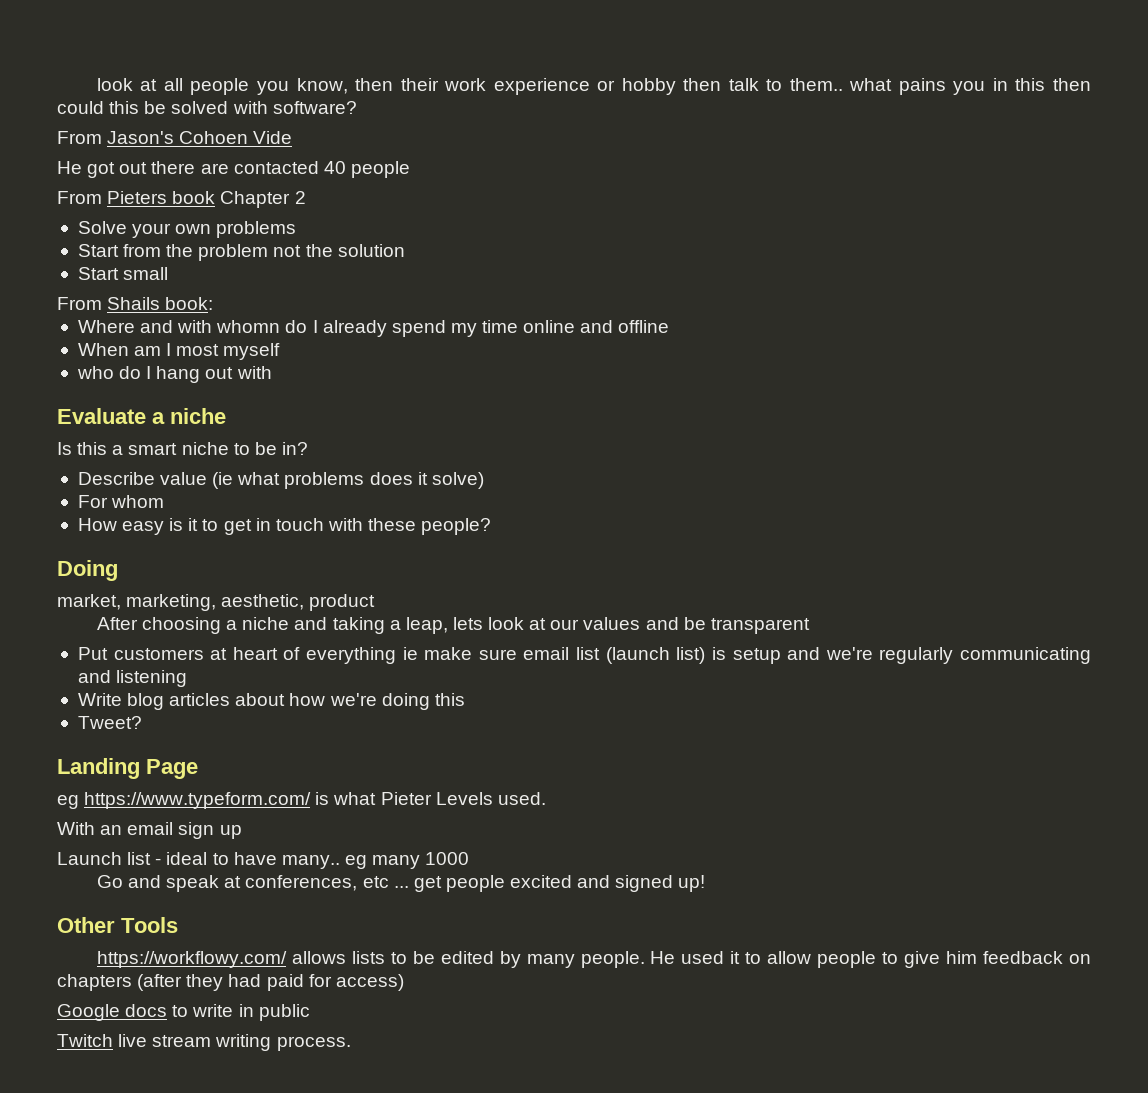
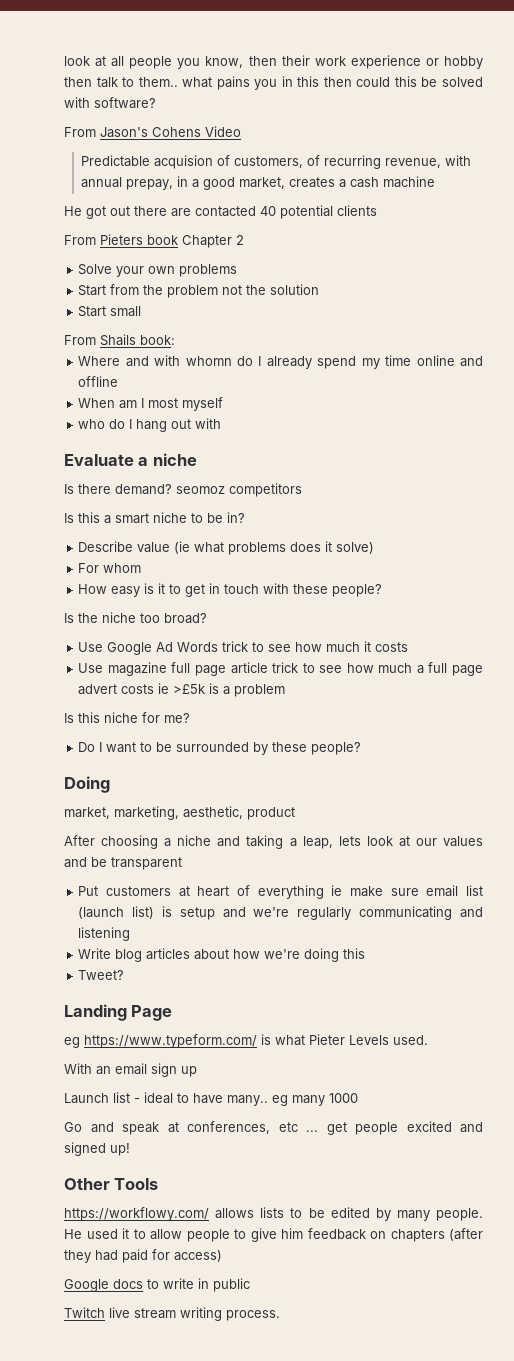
[179,131,293,144] Cohoen Vide -> [152,126,241,137] [80,155,471,169] [80,176,435,190] Cohens Video // Predictable acquision of customers, of recurring revenue, with annual prepay, in a good market, creates a cash machine
[350,161,410,178] people -> [280,205,377,219] potential clients
(226, 416) none -> [64,483,302,497] // Is there demand? seomoz competitors
(492, 526) none -> [64,612,207,624] [78,641,409,655] [78,662,484,676] [78,683,286,697] [64,712,190,723] [78,742,362,755] // Is the niche too broad? // Use Google Ad Words trick to see how much it costs // Use magazine full page article trick to see how much a full page advert costs ie >£5k is a problem // Is this niche for me? // Do I want to be surrounded by these people?

